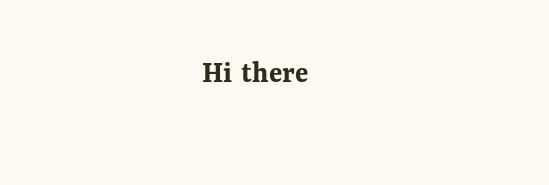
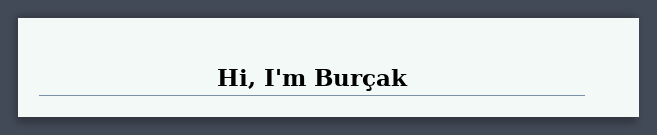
[202,61,308,82] Hi there -> [217,69,408,91] Hi, I'm Burçak

